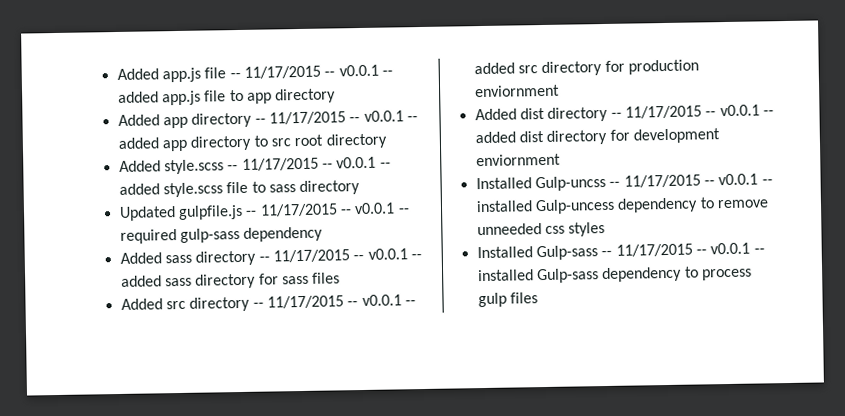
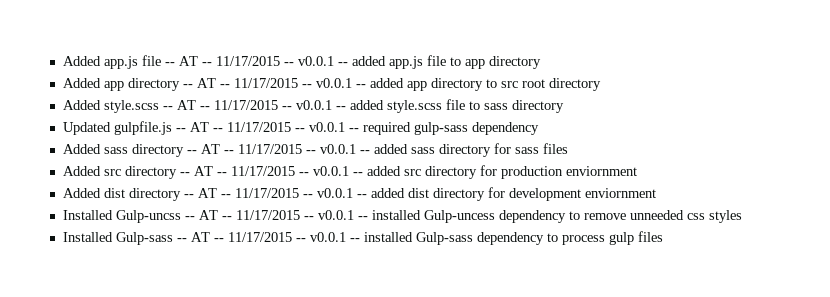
(241, 75) none -> [178,56,212,66] AT --
(266, 121) none -> [196,78,230,88] AT --
(239, 168) none -> [176,100,210,110] AT --
(258, 213) none -> [189,122,223,132] AT --
(270, 259) none -> [200,144,234,154] AT --
(264, 305) none -> [193,166,227,176] AT --
(622, 115) none -> [197,188,231,198] AT --
(621, 184) none -> [198,210,232,220] AT --
(613, 253) none -> [190,232,224,242] AT --

